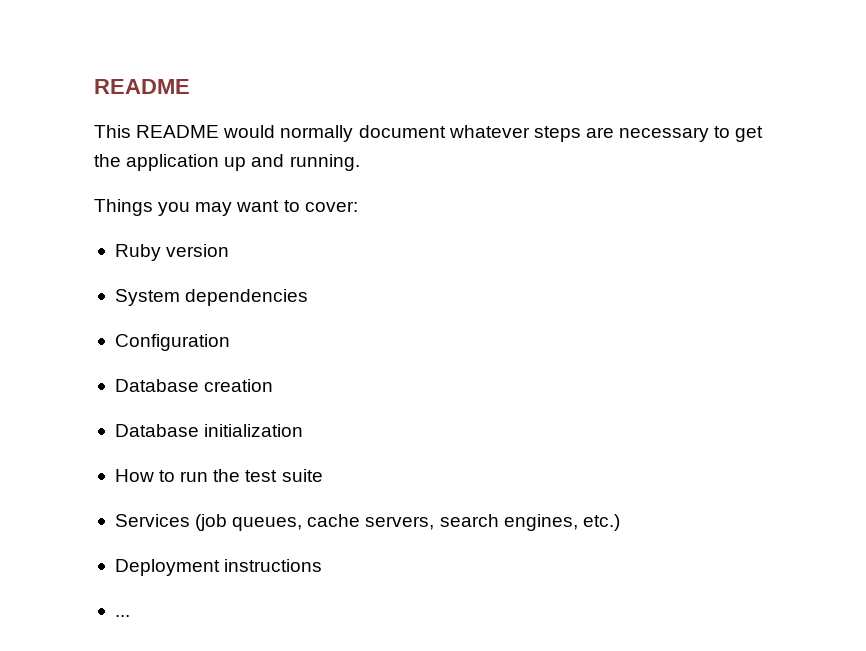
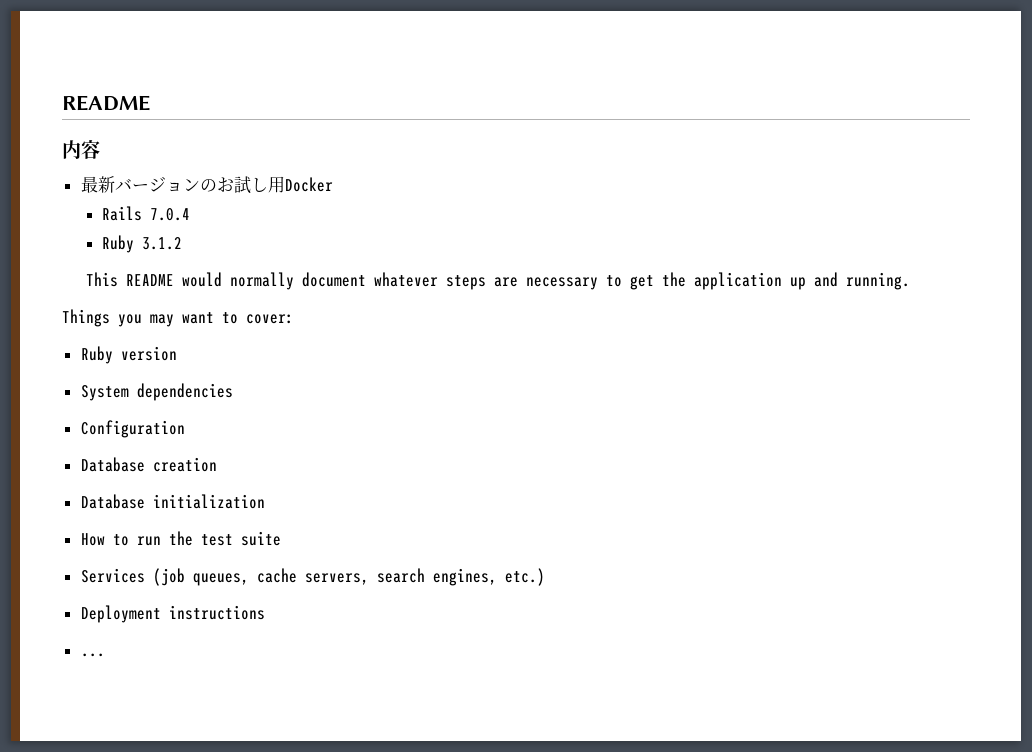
[94,79,190,94] README -> [62,95,150,111] [62,140,100,159] [80,176,333,194] [102,206,191,221] [102,235,183,253] README // 内容 // 最新バージョンのお試し用Docker // Rails 7.0.4 // Ruby 3.1.2

